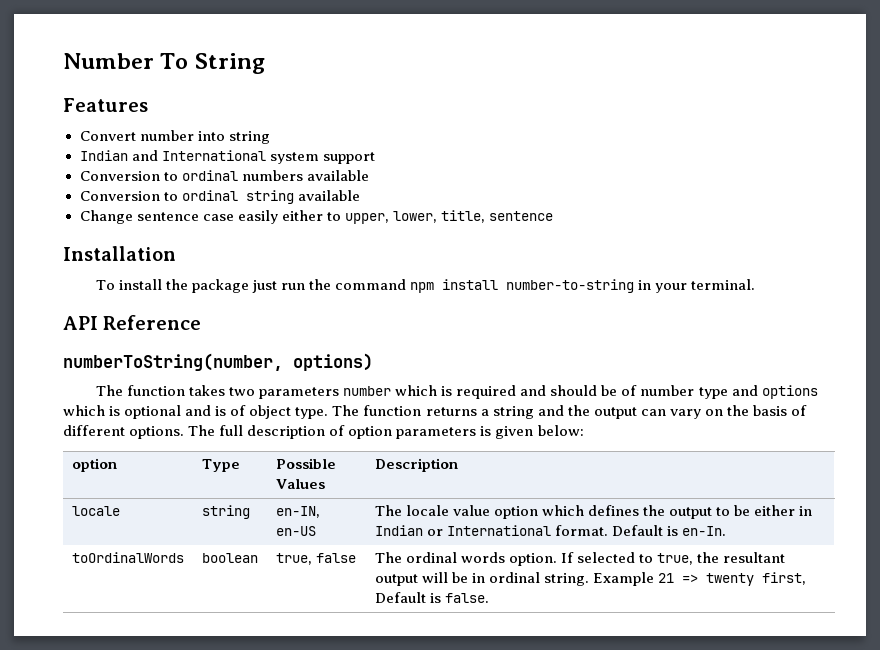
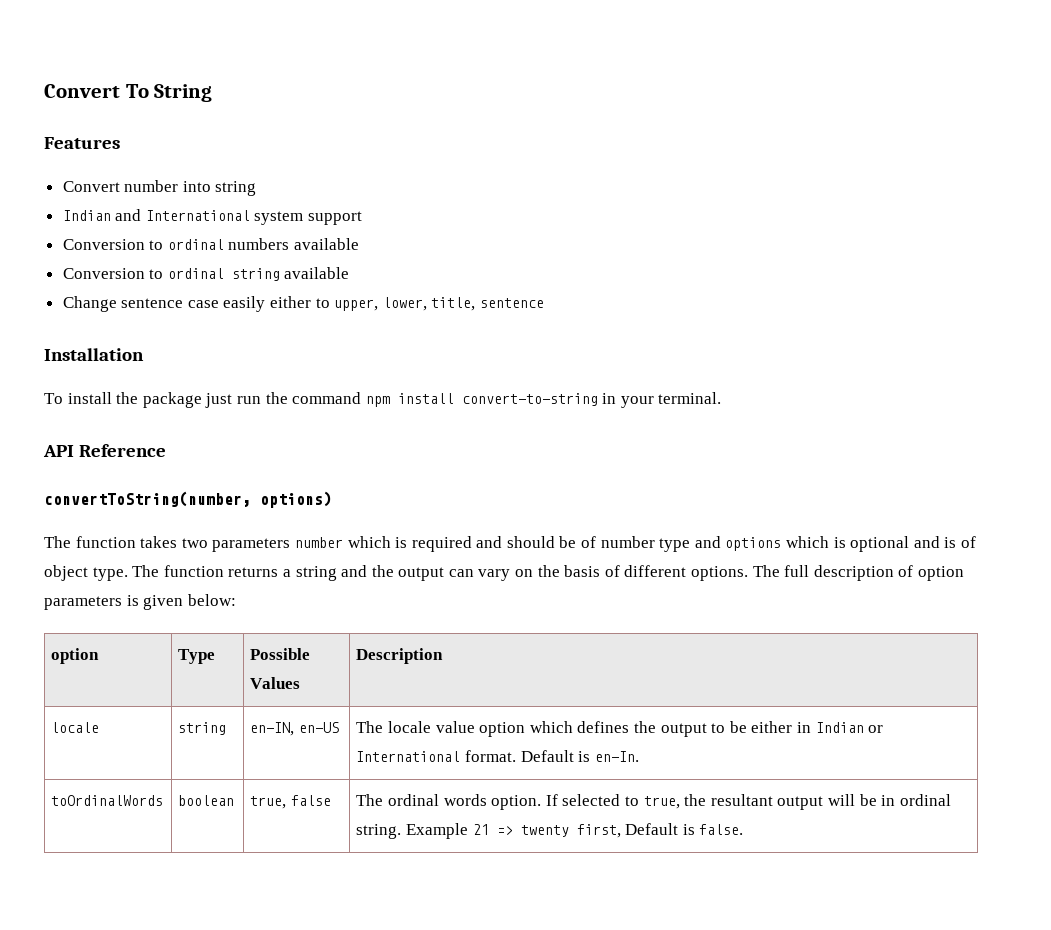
[63,53,154,69] Number -> [44,84,120,98] Convert
[506,279,635,293] number-to-string -> [461,393,598,406] convert-to-string
[63,353,283,371] numberToString(number, -> [44,491,251,507] convertToString(number,

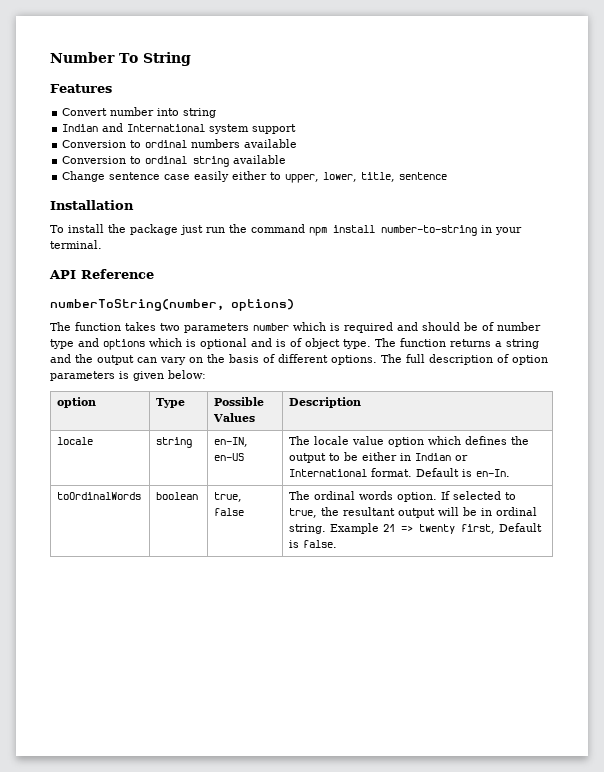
[44,84,120,98] Convert -> [50,52,115,63] Number
[461,393,598,406] convert-to-string -> [381,225,477,236] number-to-string
[44,491,251,507] convertToString(number, -> [50,299,224,311] numberToString(number,

